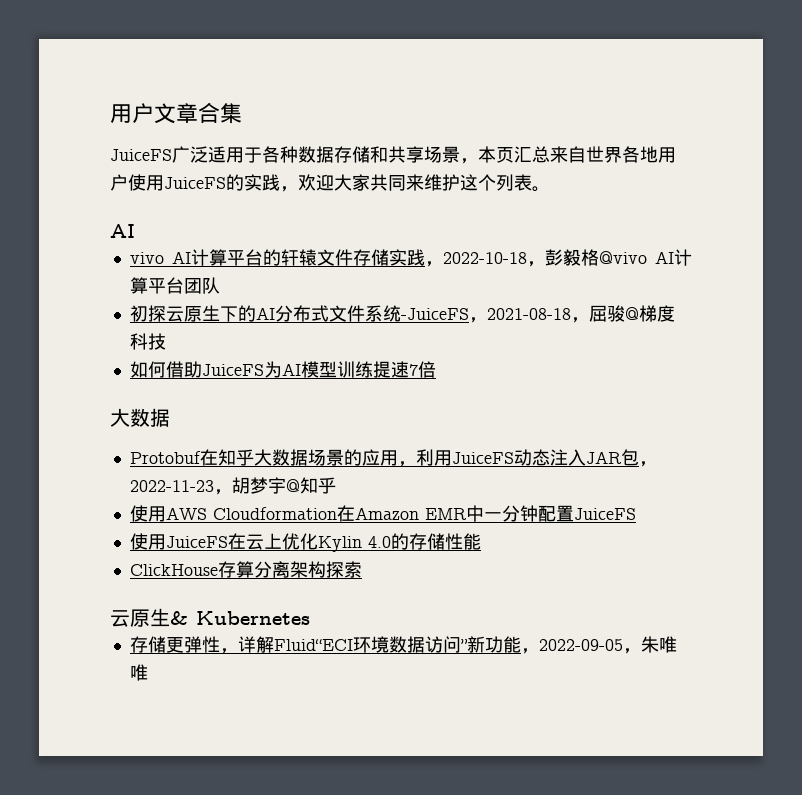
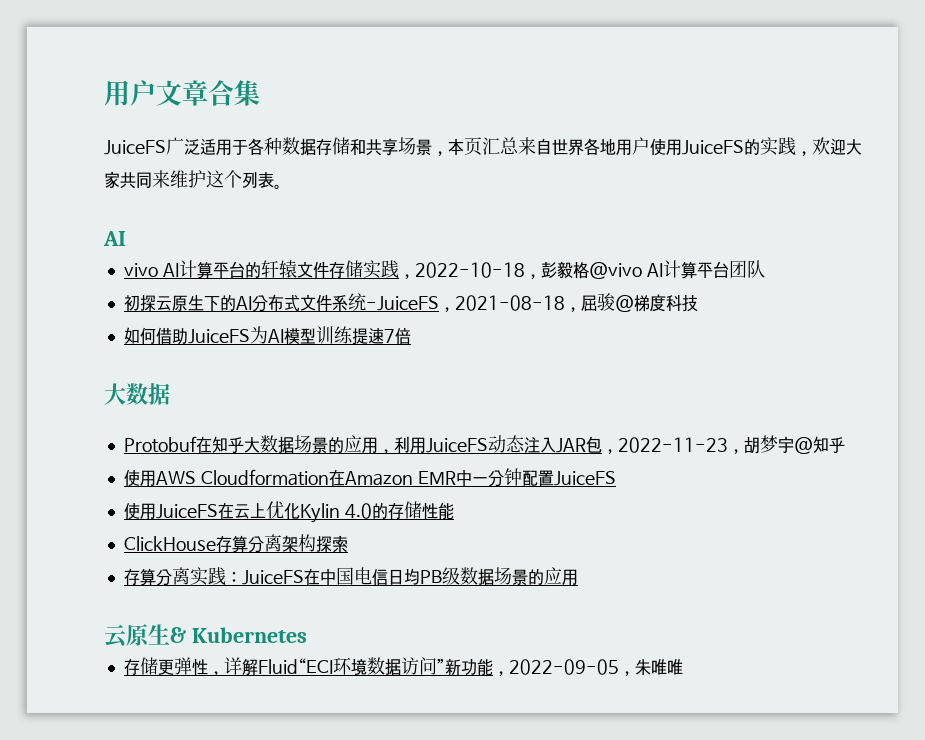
(362, 569) none -> [123,567,578,586] // 存算分离实践：JuiceFS在中国电信日均PB级数据场景的应用

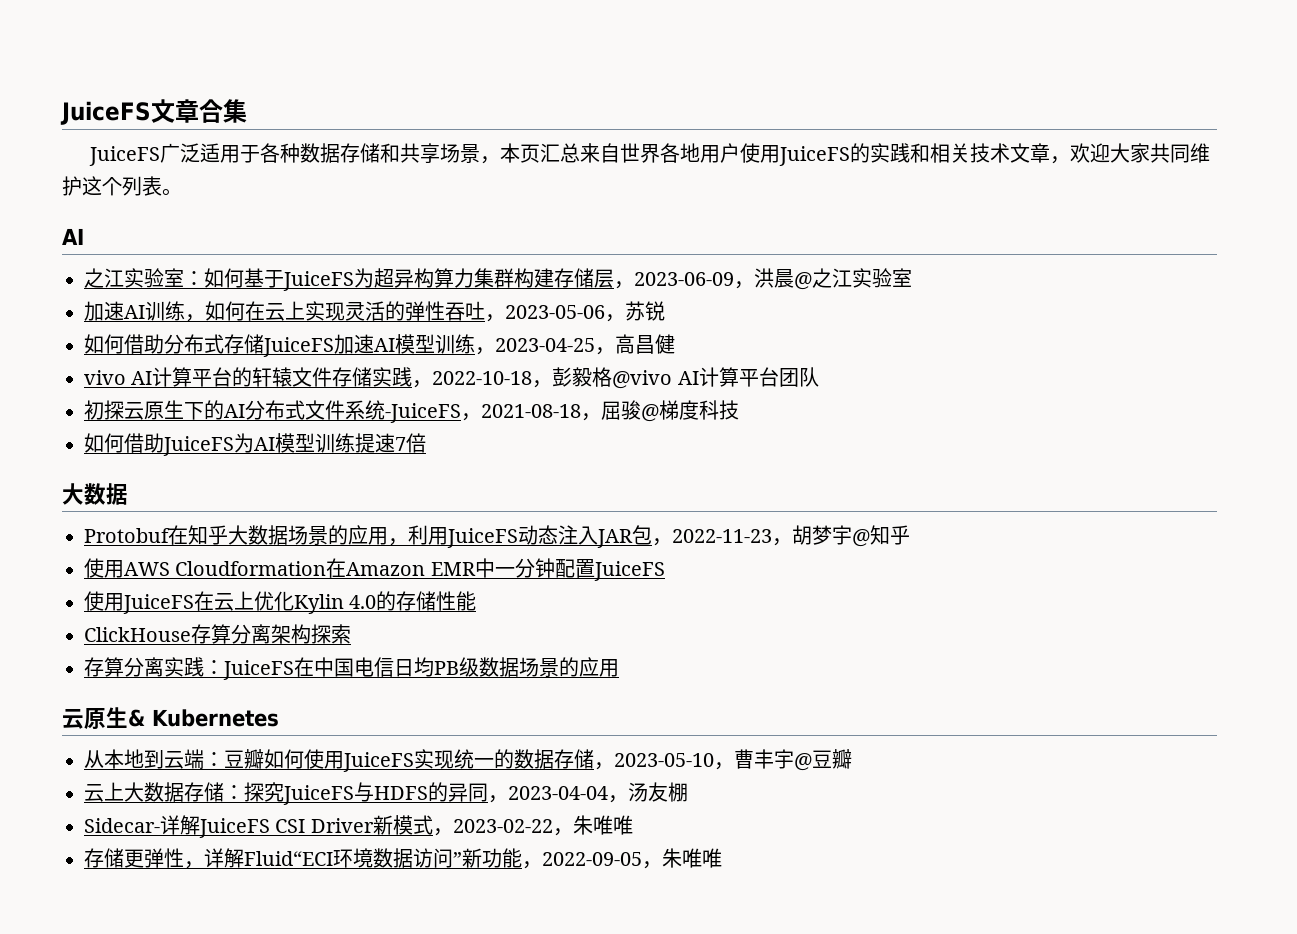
[104,80,156,106] 用户 -> [60,101,151,125] JuiceFS
(796, 146) none -> [910,143,1051,163] 和相关技术文章
[152,170,170,188] 来 -> (1191, 153) none
(126, 238) none -> [84,268,912,291] [84,301,665,322] [84,334,675,357] // 之江实验室：如何基于JuiceFS为超异构算力集群构建存储层，2023-06-09，洪晨@之江实验室 // 加速AI训练，如何在云上实现灵活的弹性吞吐，2023-05-06，苏锐 // 如何借助分布式存储JuiceFS加速AI模型训练，2023-04-25，高昌健
(307, 635) none -> [84,749,852,772] [84,782,688,805] [84,815,633,838] // 从本地到云端：豆瓣如何使用JuiceFS实现统一的数据存储，2023-05-10，曹丰宇@豆瓣 // 云上大数据存储：探究JuiceFS与HDFS的异同，2023-04-04，汤友棚 // Sidecar-详解JuiceFS CSI Driver新模式，2023-02-22，朱唯唯

